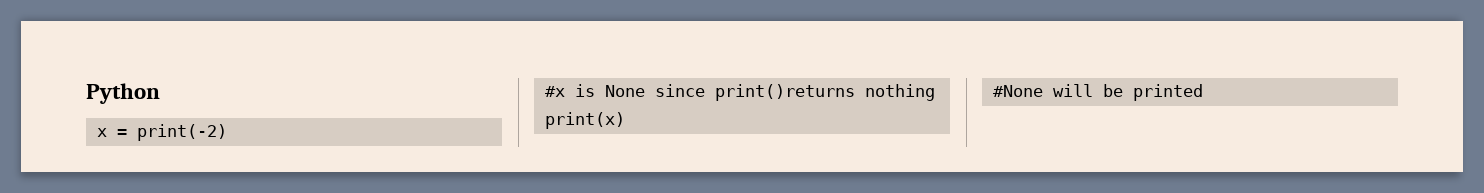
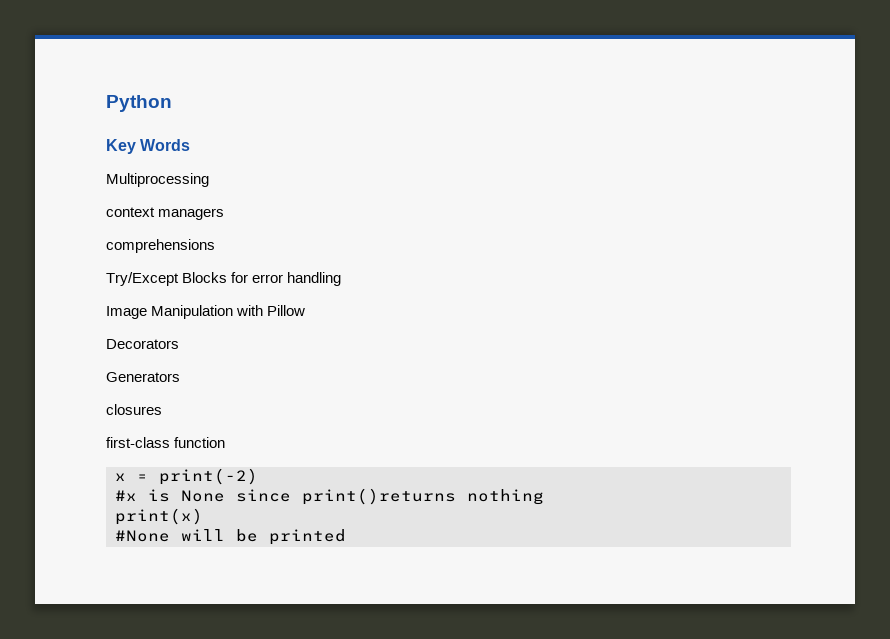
(160, 93) none -> [106,139,191,154] [106,173,209,187] [106,207,225,220] [106,239,215,253] [106,272,342,286] [106,305,306,319] [106,339,179,349] [106,372,180,382] [106,404,162,415] [106,437,226,448] // Key Words // Multiprocessing // context managers // comprehensions // Try/Except Blocks for error handling // Image Manipulation with Pillow // Decorators // Generators // closures // first-class function

